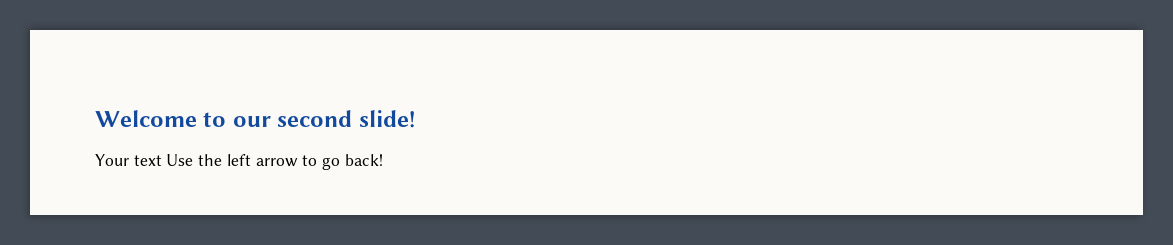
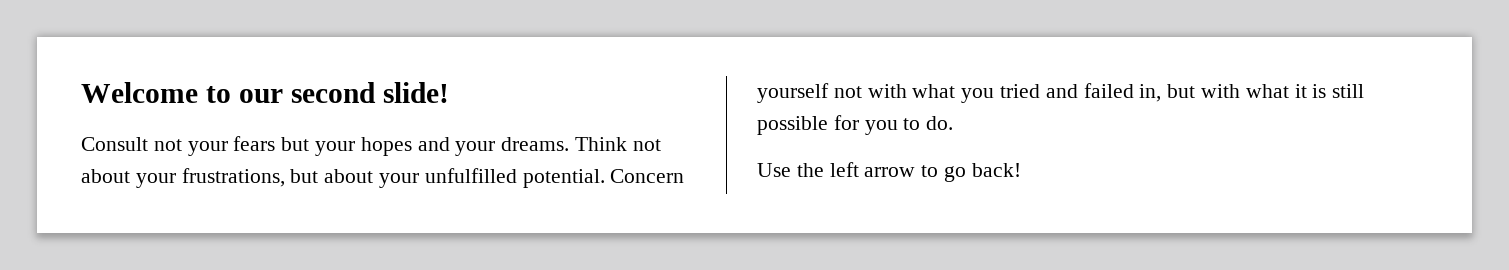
[95,154,162,166] Your text -> [81,136,661,156] [81,168,685,188] [757,83,1365,103] [757,115,954,135] Consult not your fears but your hopes and your dreams. Think not about your frustrations, but about your unfulfilled potential. Concern yourself not with what you tried and failed in, but with what it is still possible for you to do. //

